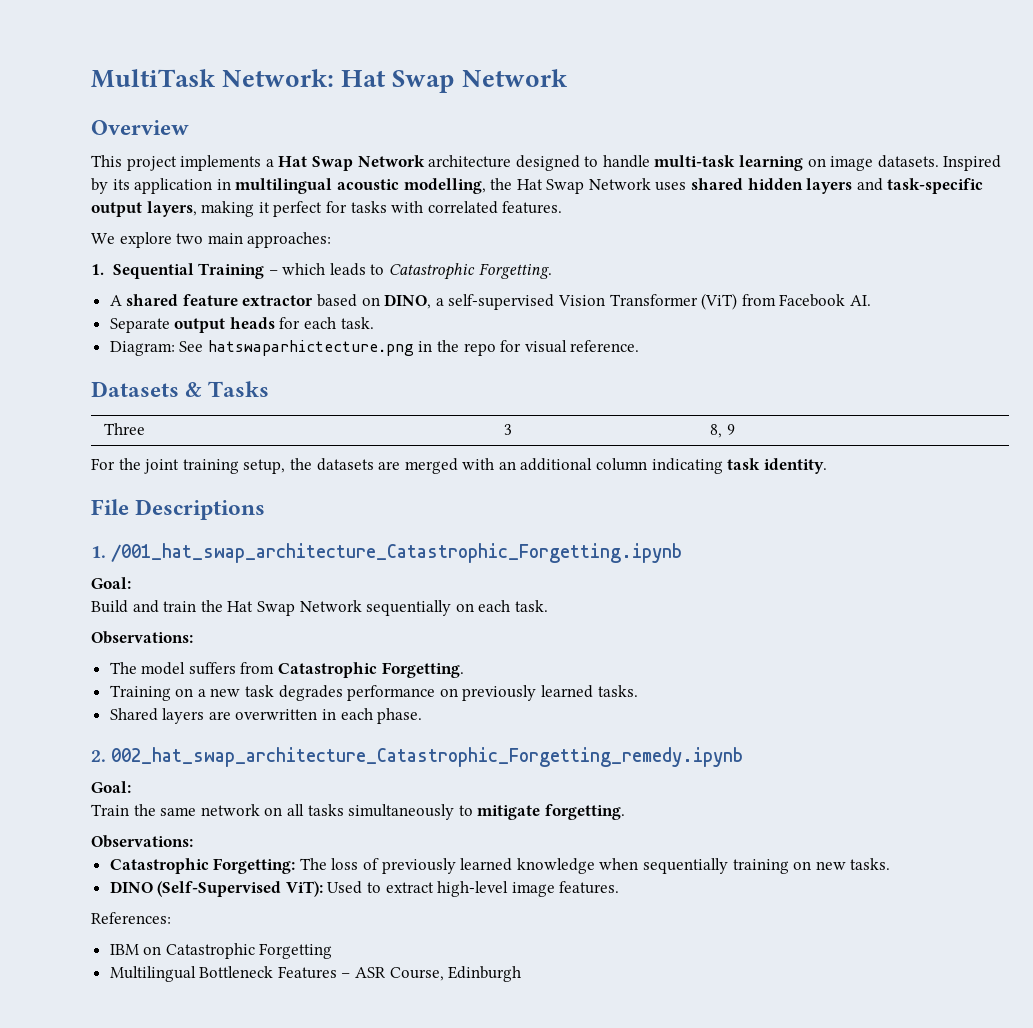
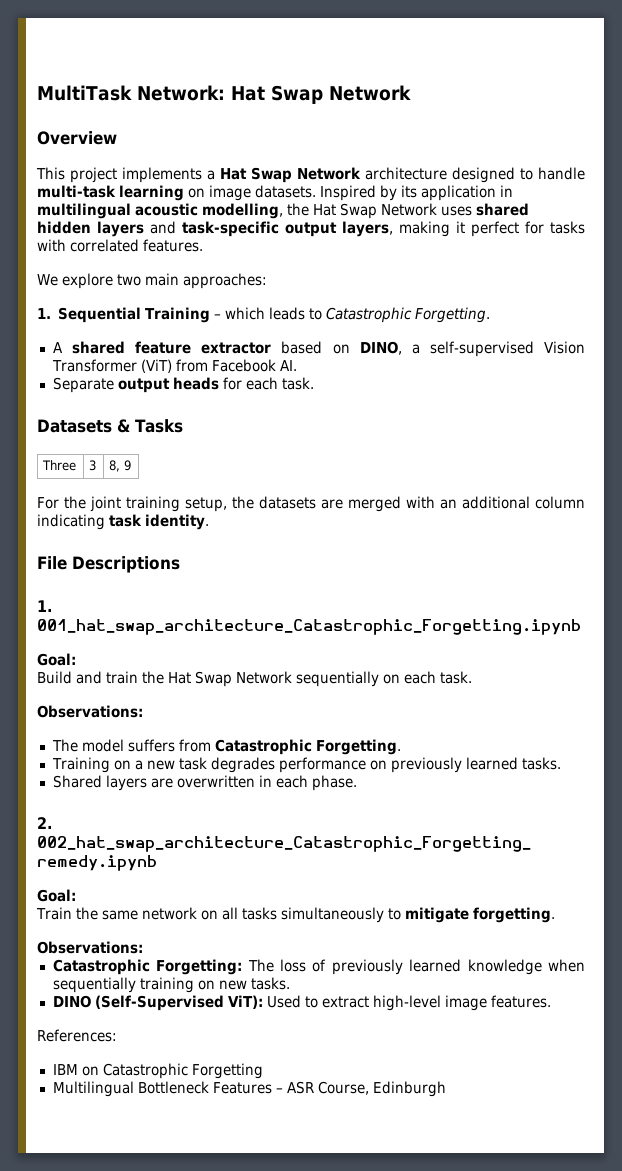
[109,340,640,356] // Diagram: See hatswaparhictecture.png in the repo for visual reference. -> (314, 383) none
[111,543,683,563] /001_hat_swap_architecture_Catastrophic_Forgetting.ipynb -> [37,619,581,635] 001_hat_swap_architecture_Catastrophic_Forgetting.ipynb

